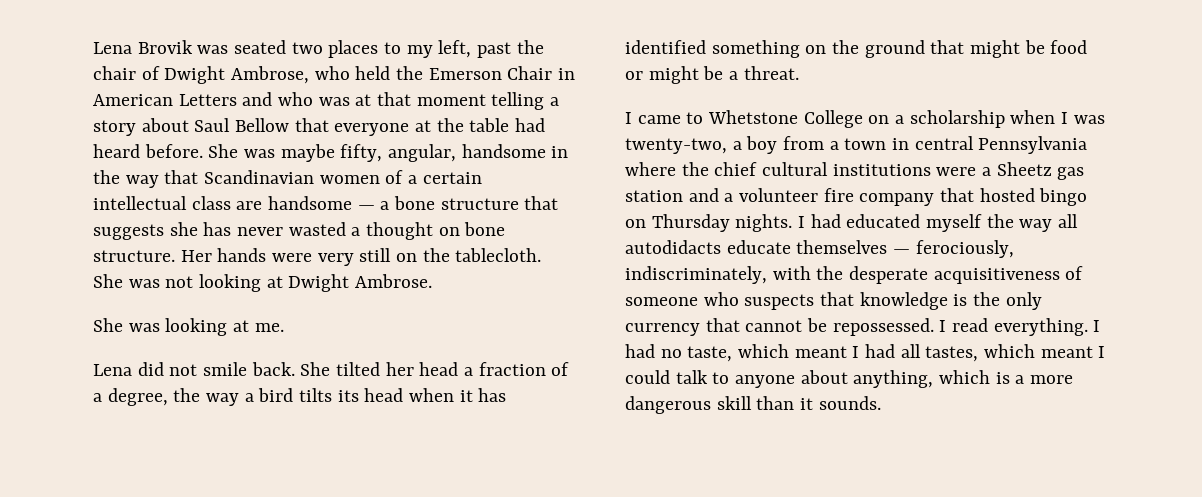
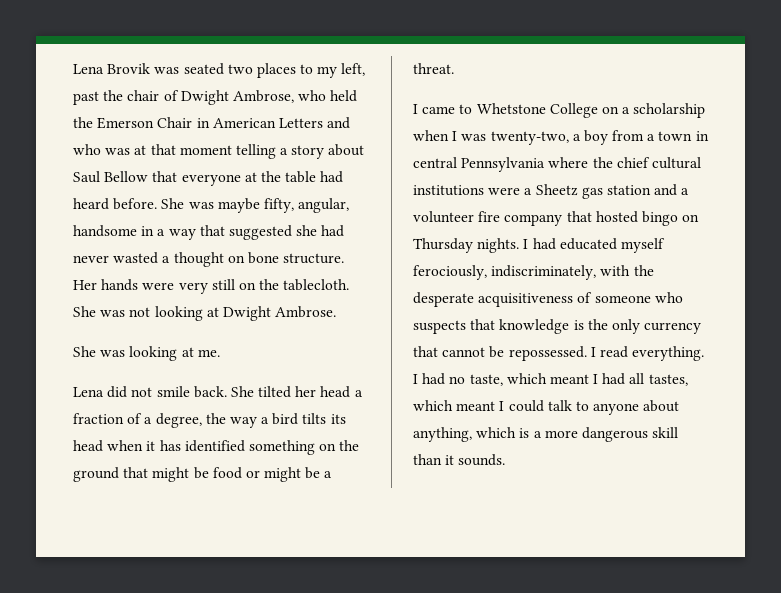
[93,170,120,184] the -> [157,229,166,236] a
[204,170,482,184] [93,196,559,210] [93,222,232,240] Scandinavian women of a certain intellectual class are handsome — a bone structure that suggests she has -> [228,225,345,240] suggested she had
[986,214,1079,232] [625,240,911,254] the way all autodidacts educate themselves — -> (665, 245) none

